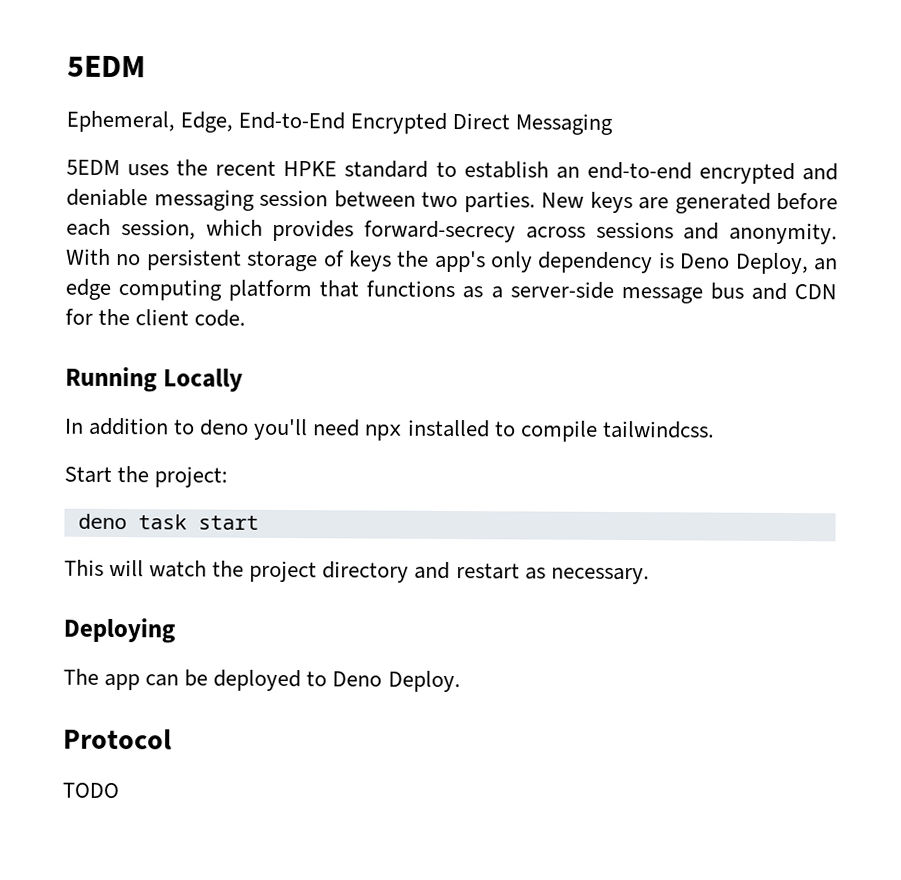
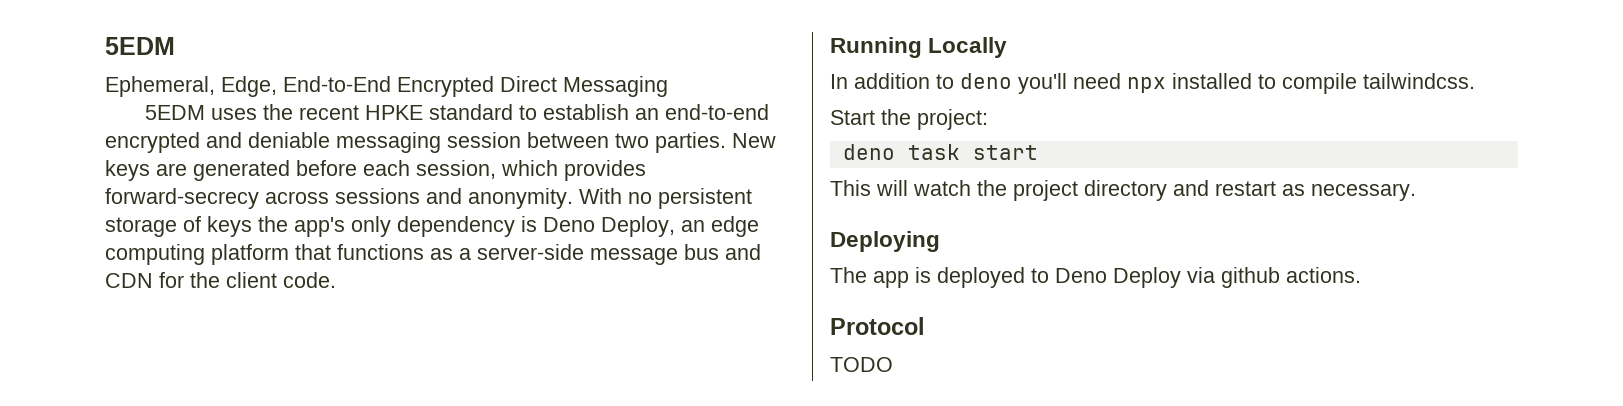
[145,669,209,687] can be -> [915,267,931,283] is
[387,670,461,693] Deploy. -> [1113,267,1361,288] Deploy via github actions.

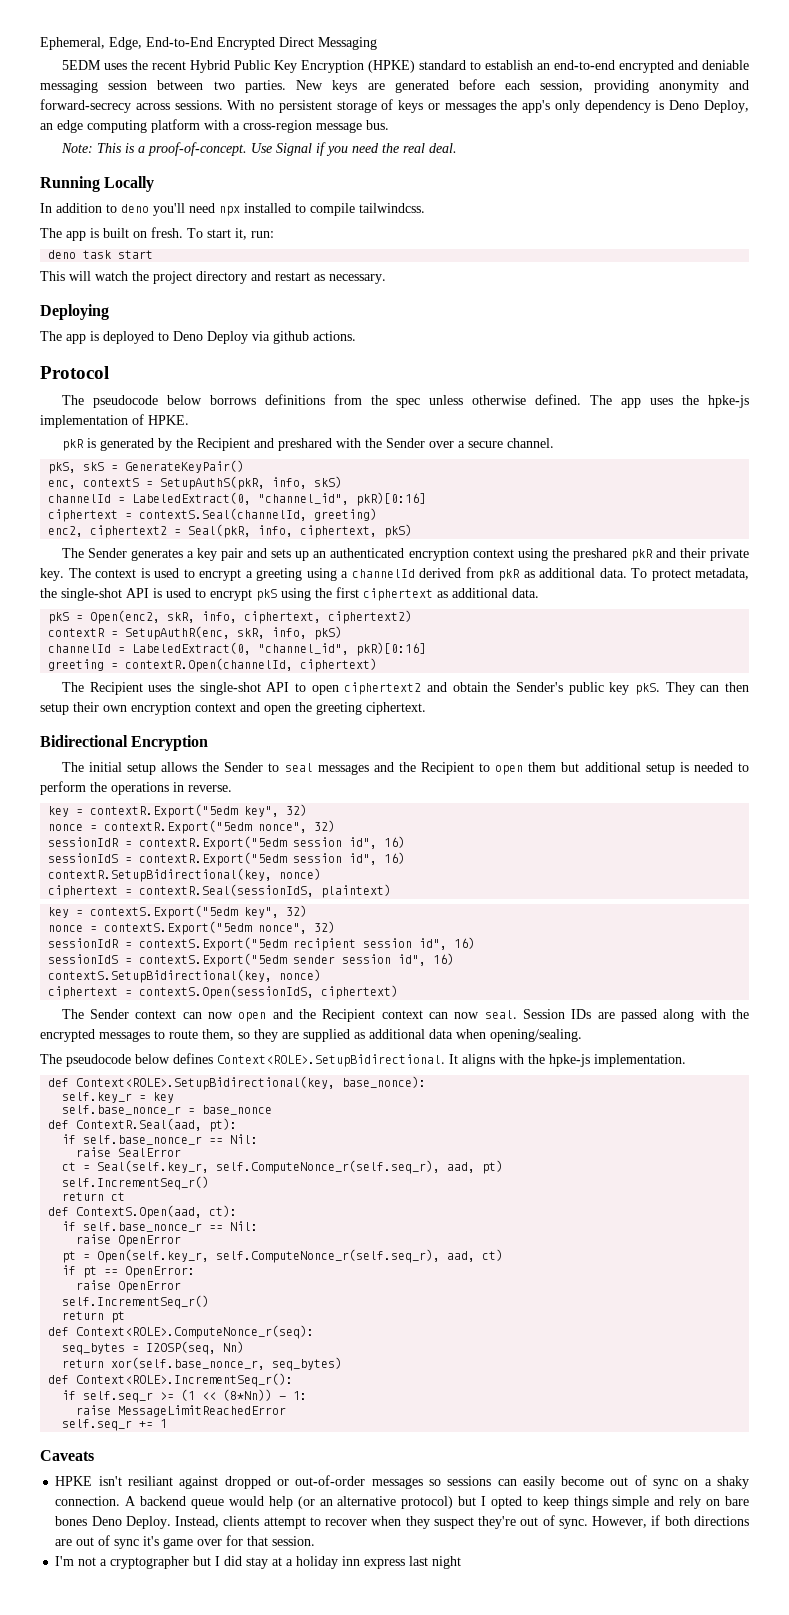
[105,37,175,55] 5EDM // -> (40, 43) none
[365,105,424,120] HPKE -> [189,60,415,73] Hybrid Public Key Encryption (HPKE)
[501,160,646,181] [105,188,573,209] which provides forward-secrecy across sessions and anonymity. -> [593,80,749,93] [40,99,223,113] providing anonymity and forward-secrecy across sessions.
(252, 226) none -> [427,102,496,113] or messages
[295,244,761,265] [105,272,336,288] that functions as a server-side message bus and CDN for the client code. -> [204,120,389,133] [60,142,457,156] with a cross-region message bus. // Note: This is a proof-of-concept. Use Signal if you need the real deal.
[830,109,988,130] Start the project: -> [40,227,274,241] The app is built on fresh. To start it, run:
[830,357,893,372] TODO -> [61,394,749,408] [40,414,189,428] [61,438,554,451] [48,460,245,474] [48,476,343,490] [48,492,427,506] [48,508,378,522] [48,524,413,538] [61,548,750,561] [40,567,749,581] [40,587,539,601] [48,610,413,624] [48,626,343,640] [48,642,427,656] [48,658,378,672] [61,682,749,695] [40,702,426,715] [40,735,209,751] [61,762,749,775] [40,781,232,795] [48,804,308,818] [48,820,336,834] [48,836,406,850] [48,852,406,866] [48,868,322,882] [48,884,392,898] [48,905,308,919] [48,921,336,935] [48,937,476,951] [48,953,455,967] [48,969,322,983] [48,985,399,999] [61,1009,750,1022] [40,1029,582,1042] [40,1053,686,1067] [48,1076,427,1090] [62,1092,175,1103] [62,1105,273,1115] [48,1118,238,1132] [62,1134,259,1145] [76,1147,182,1157] [62,1160,504,1174] [62,1176,210,1190] [62,1192,126,1201] [48,1205,238,1219] [62,1221,259,1232] [76,1234,182,1247] [62,1249,504,1263] [62,1265,196,1278] [76,1280,182,1293] [62,1295,210,1309] [62,1311,126,1323] [48,1325,315,1339] [62,1341,245,1355] [62,1357,343,1371] [48,1373,294,1387] [62,1389,308,1403] [76,1405,287,1417] [62,1419,168,1431] [40,1450,94,1461] [55,1475,750,1489] [55,1496,749,1509] [55,1515,749,1529] [55,1535,316,1549] [55,1556,462,1569] The pseudocode below borrows definitions from the spec unless otherwise defined. The app uses the hpke-js implementation of HPKE. // pkR is generated by the Recipient and preshared with the Sender over a secure channel. // pkS, skS = GenerateKeyPair() // enc, contextS = SetupAuthS(pkR, info, skS) // channelId = LabeledExtract(0, "channel_id", pkR)[0:16] // ciphertext = contextS.Seal(channelId, greeting) // enc2, ciphertext2 = Seal(pkR, info, ciphertext, pkS) // The Sender generates a key pair and sets up an authenticated encryption context using the preshared pkR and their private key. The context is used to encrypt a greeting using a channelId derived from pkR as additional data. To protect metadata, the single-shot API is used to encrypt pkS using the first ciphertext as additional data. // pkS = Open(enc2, skR, info, ciphertext, ciphertext2) // contextR = SetupAuthR(enc, skR, info, pkS) // channelId = LabeledExtract(0, "channel_id", pkR)[0:16] // greeting = contextR.Open(channelId, ciphertext) // The Recipient uses the single-shot API to open ciphertext2 and obtain the Sender's public key pkS. They can then setup their own encryption context and open the greeting ciphertext. // Bidirectional Encryption // The initial setup allows the Sender to seal messages and the Recipient to open them but additional setup is needed to perform the operations in reverse. // key = contextR.Export("5edm key", 32) // nonce = contextR.Export("5edm nonce", 32) // sessionIdR = contextR.Export("5edm session id", 16) // sessionIdS = contextR.Export("5edm session id", 16) // contextR.SetupBidirectional(key, nonce) // ciphertext = contextR.Seal(sessionIdS, plaintext) // key = contextS.Export("5edm key", 32) // nonce = contextS.Export("5edm nonce", 32) // sessionIdR = contextS.Export("5edm recipient session id", 16) // sessionIdS = contextS.Export("5edm sender session id", 16) // contextS.SetupBidirectional(key, nonce) // ciphertext = contextS.Open(sessionIdS, ciphertext) // The Sender context can now open and the Recipient context can now seal. Session IDs are passed along with the encrypted messages to route them, so they are supplied as additional data when opening/sealing. // The pseudocode below defines Context<ROLE>.SetupBidirectional. It aligns with the hpke-js implementation. // def Context<ROLE>.SetupBidirectional(key, base_nonce): // self.key_r = key // self.base_nonce_r = base_nonce // def ContextR.Seal(aad, pt): // if self.base_nonce_r == Nil: // raise SealError // ct = Seal(self.key_r, self.ComputeNonce_r(self.seq_r), aad, pt) // self.IncrementSeq_r() // return ct // def ContextS.Open(aad, ct): // if self.base_nonce_r == Nil: // raise OpenError // pt = Open(self.key_r, self.ComputeNonce_r(self.seq_r), aad, ct) // if pt == OpenError: // raise OpenError // self.IncrementSeq_r() // return pt // def Context<ROLE>.ComputeNonce_r(seq): // seq_bytes = I2OSP(seq, Nn) // return xor(self.base_nonce_r, seq_bytes) // def Context<ROLE>.IncrementSeq_r(): // if self.seq_r >= (1 << (8*Nn)) - 1: // raise MessageLimitReachedError // self.seq_r += 1 // Caveats // HPKE isn't resiliant against dropped or out-of-order messages so sessions can easily become out of sync on a shaky connection. A backend queue would help (or an alternative protocol) but I opted to keep things simple and rely on bare bones Deno Deploy. Instead, clients attempt to recover when they suspect they're out of sync. However, if both directions are out of sync it's game over for that session. // I'm not a cryptographer but I did stay at a holiday inn express last night

